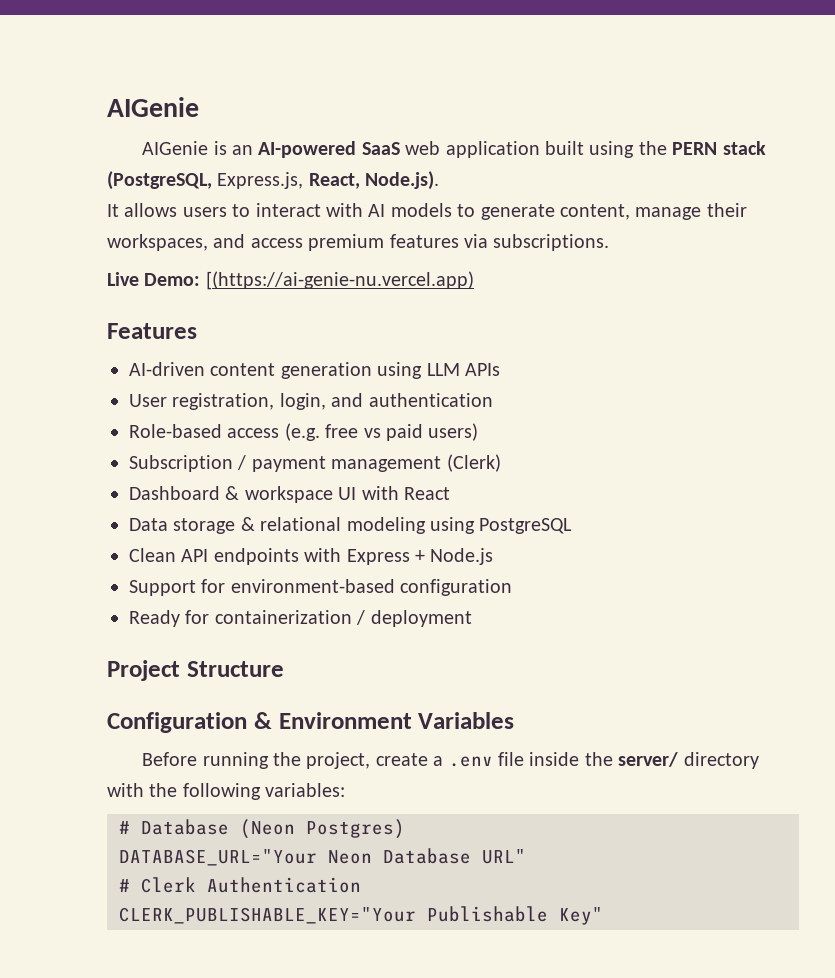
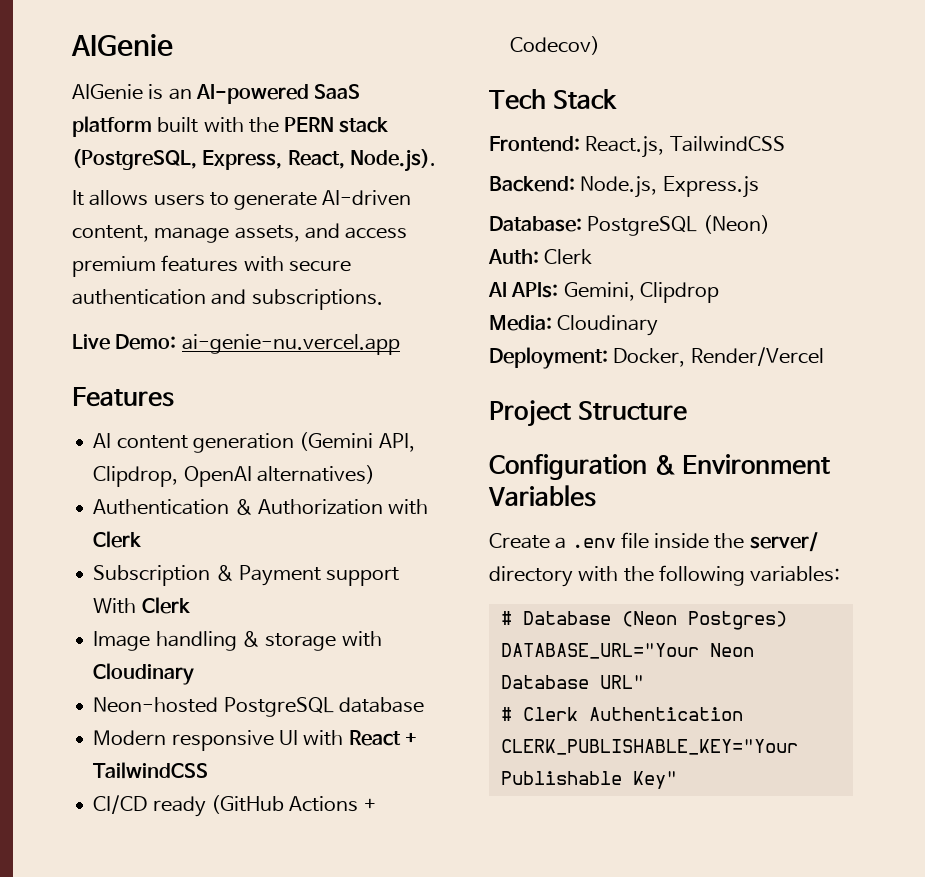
[405,141,635,158] web application built using -> [72,116,244,137] platform built with
[217,172,304,189] Express.js, -> [202,150,283,170] Express,
[255,203,747,220] [107,234,488,251] interact with AI models to generate content, manage their workspaces, and access premium features via -> [234,190,412,210] [72,223,408,243] [72,255,351,277] [72,289,247,305] generate AI-driven content, manage assets, and access premium features with secure authentication and
[205,271,474,290] [(https://ai-genie-nu.vercel.app) -> [181,334,400,355] ai-genie-nu.vercel.app
[129,362,205,376] AI-driven -> [93,433,112,448] AI
[377,362,500,379] [129,393,493,410] [129,423,479,441] [129,454,501,472] [129,486,450,503] [129,517,573,534] [129,548,494,565] [129,579,513,596] [129,610,472,627] using LLM APIs // User registration, login, and authentication // Role-based access (e.g. free vs paid users) // Subscription / payment management (Clerk) // Dashboard & workspace UI with React // Data storage & relational modeling using PostgreSQL // Clean API endpoints with Express + Node.js // Support for environment-based configuration // Ready for containerization / deployment -> [299,432,415,452] [93,465,375,487] [93,499,429,515] [93,531,142,548] [93,565,400,586] [93,597,190,614] [93,631,382,651] [93,663,195,685] [93,697,424,717] [93,730,417,751] [93,762,209,779] [93,795,376,817] [510,36,601,55] [489,89,617,110] [489,136,785,158] [489,176,759,198] [489,215,770,236] [488,249,593,265] [488,282,719,303] [489,315,659,336] [489,347,824,369] (Gemini API, Clipdrop, OpenAI alternatives) // Authentication & Authorization with Clerk // Subscription & Payment support With Clerk // Image handling & storage with Cloudinary // Neon-hosted PostgreSQL database // Modern responsive UI with React + TailwindCSS // CI/CD ready (GitHub Actions + Codecov) // Tech Stack // Frontend: React.js, TailwindCSS // Backend: Node.js, Express.js // Database: PostgreSQL (Neon) // Auth: Clerk // AI APIs: Gemini, Clipdrop // Media: Cloudinary // Deployment: Docker, Render/Vercel
[142,752,428,769] Before running the project, create -> [489,533,550,549] Create

